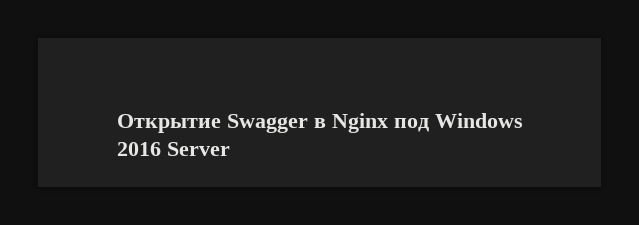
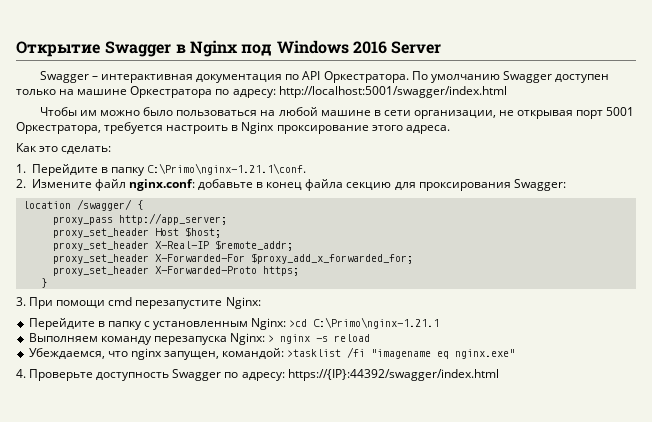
(230, 149) none -> [39,71,609,83] [16,86,507,98] [39,107,635,119] [16,122,450,134] [16,143,112,154] [16,163,307,176] [16,179,566,191] [22,199,143,211] [52,213,227,225] [52,227,221,238] [52,240,293,251] [52,253,413,264] [52,266,299,276] [40,278,47,288] [16,297,261,309] [28,317,440,330] [28,333,371,345] [28,347,516,360] [16,369,499,381] // Swagger – интерактивная документация по API Оркестратора. По умолчанию Swagger доступен только на машине Оркестратора по адресу: http://localhost:5001/swagger/index.html // Чтобы им можно было пользоваться на любой машине в сети организации, не открывая порт 5001 Оркестратора, требуется настроить в Nginx проксирование этого адреса. // Как это сделать: // 1. Перейдите в папку C:\Primo\nginx-1.21.1\conf. // 2. Измените файл nginx.conf: добавьте в конец файла секцию для проксирования Swagger: // location /swagger/ { // proxy_pass http://app_server; // proxy_set_header Host $host; // proxy_set_header X-Real-IP $remote_addr; // proxy_set_header X-Forwarded-For $proxy_add_x_forwarded_for; // proxy_set_header X-Forwarded-Proto https; // } // 3. При помощи cmd перезапустите Nginx: // Перейдите в папку с установленным Nginx: >cd C:\Primo\nginx-1.21.1 // Выполняем команду перезапуска Nginx: > nginx -s reload // Убеждаемся, что nginx запущен, командой: >tasklist /fi "imagename eq nginx.exe" // 4. Проверьте доступность Swagger по адресу: https://{IP}:44392/swagger/index.html

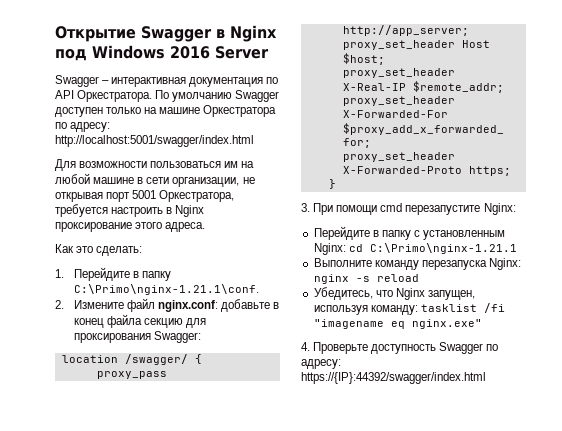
[39,107,258,116] Чтобы им можно было пользоваться -> [55,159,239,171] Для возможности пользоваться им
[289,319,308,327] >cd -> [348,244,363,252] cd
[28,333,98,342] Выполняем -> [313,258,372,267] Выполните
[268,335,275,342] > -> (521, 264) none
[28,348,342,360] Убеждаемся, что nginx запущен, командой: >tasklist -> [313,287,475,300] [313,304,477,315] Убедитесь, что Nginx запущен, используя команду: tasklist

